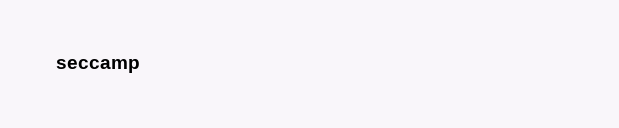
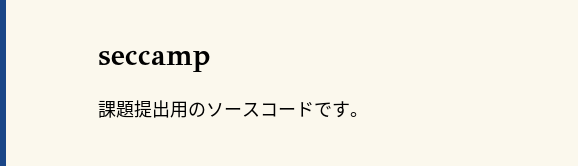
(140, 66) none -> [98,100,368,118] // 課題提出用のソースコードです。

